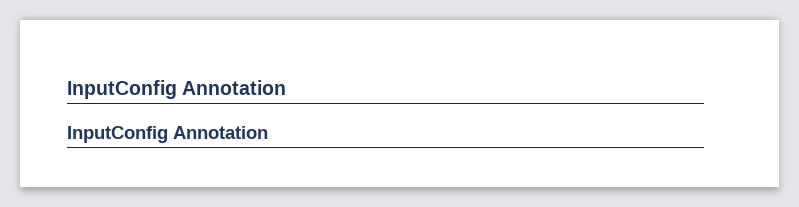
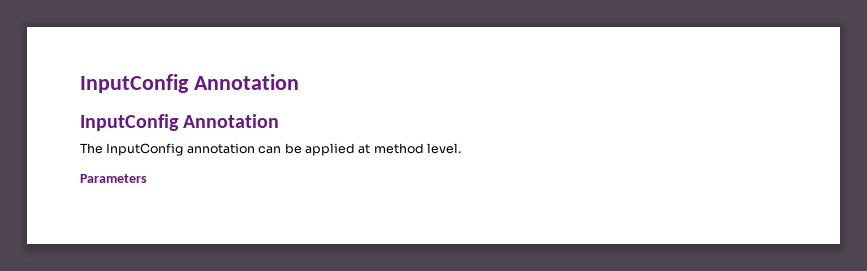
(268, 132) none -> [80,143,461,156] [80,174,147,183] // The InputConfig annotation can be applied at method level. // Parameters

